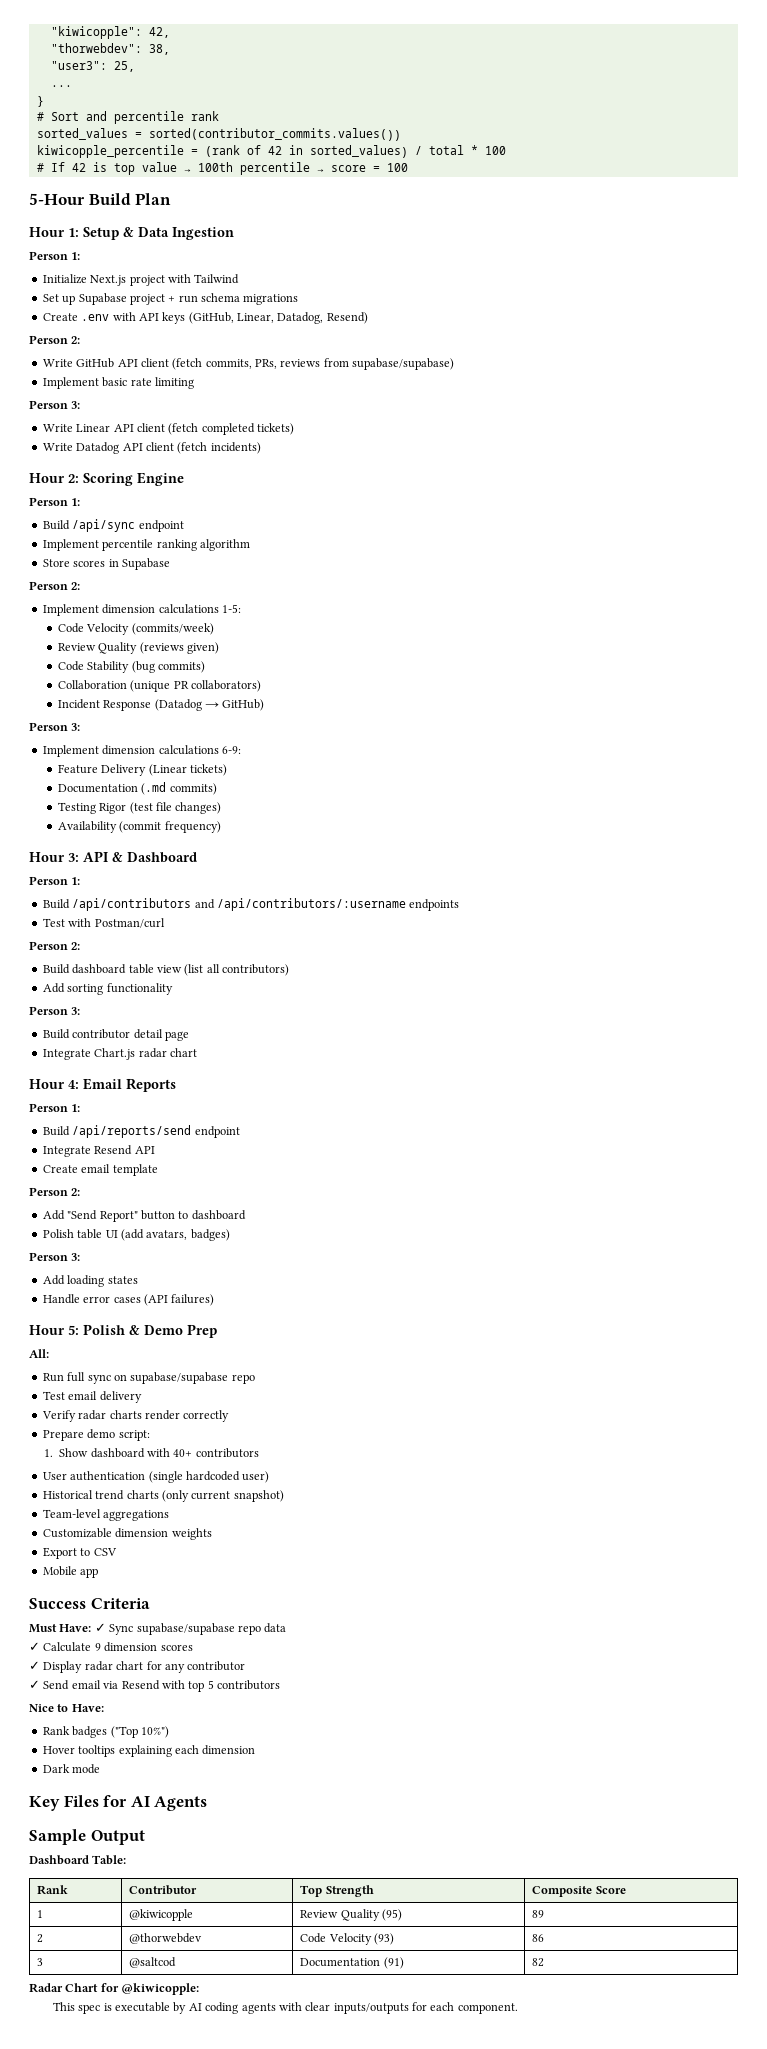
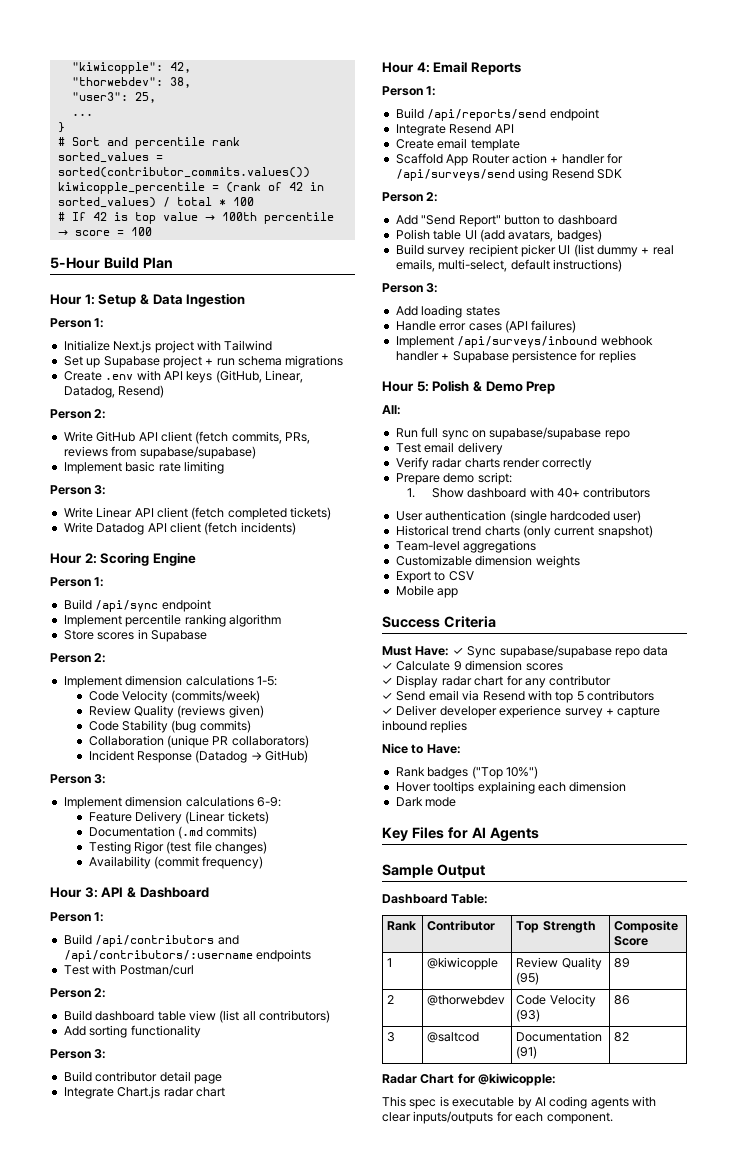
(158, 1170) none -> [395,153,623,166] [395,168,622,181] // Scaffold App Router action + handler for /api/surveys/send using Resend SDK
(230, 1235) none -> [395,244,674,257] [395,259,622,272] // Build survey recipient picker UI (list dummy + real emails, multi-select, default instructions)
(215, 1300) none -> [395,336,653,348] [395,350,636,363] // Implement /api/surveys/inbound webhook handler + Supabase persistence for replies
(280, 1685) none -> [382,705,661,718] [382,720,468,733] // ✓ Deliver developer experience survey + capture inbound replies

